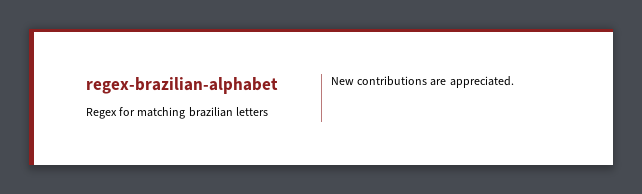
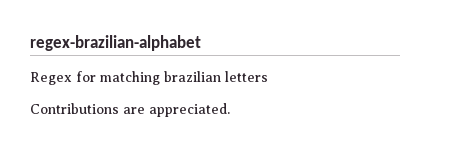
[331,76,428,86] New contributions -> [30,103,119,114] Contributions

